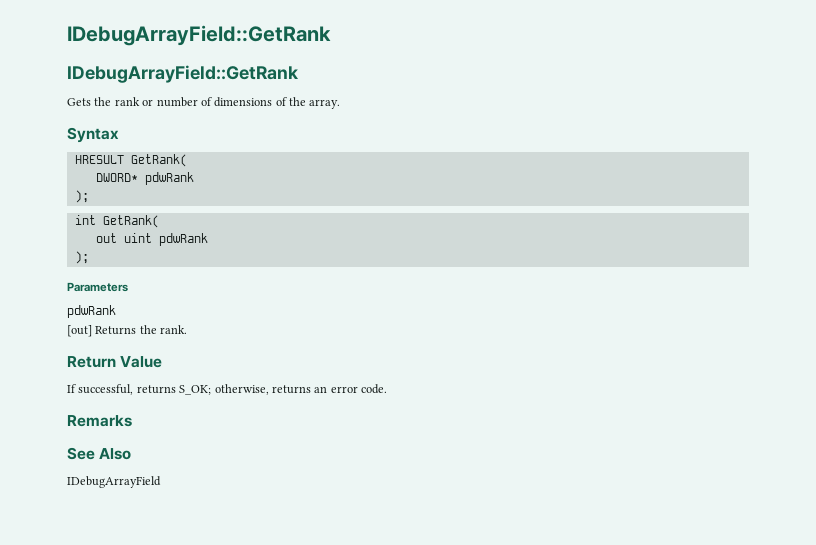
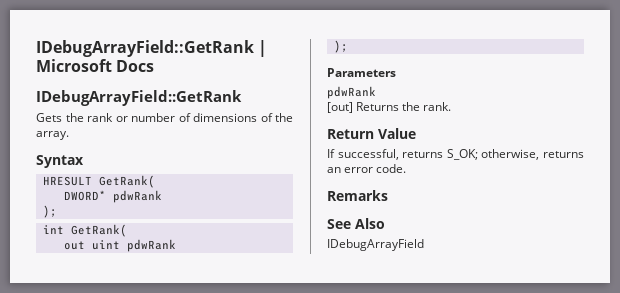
[67,25,331,46] IDebugArrayField::GetRank -> [36,40,268,57] [36,59,155,72] IDebugArrayField::GetRank | Microsoft Docs

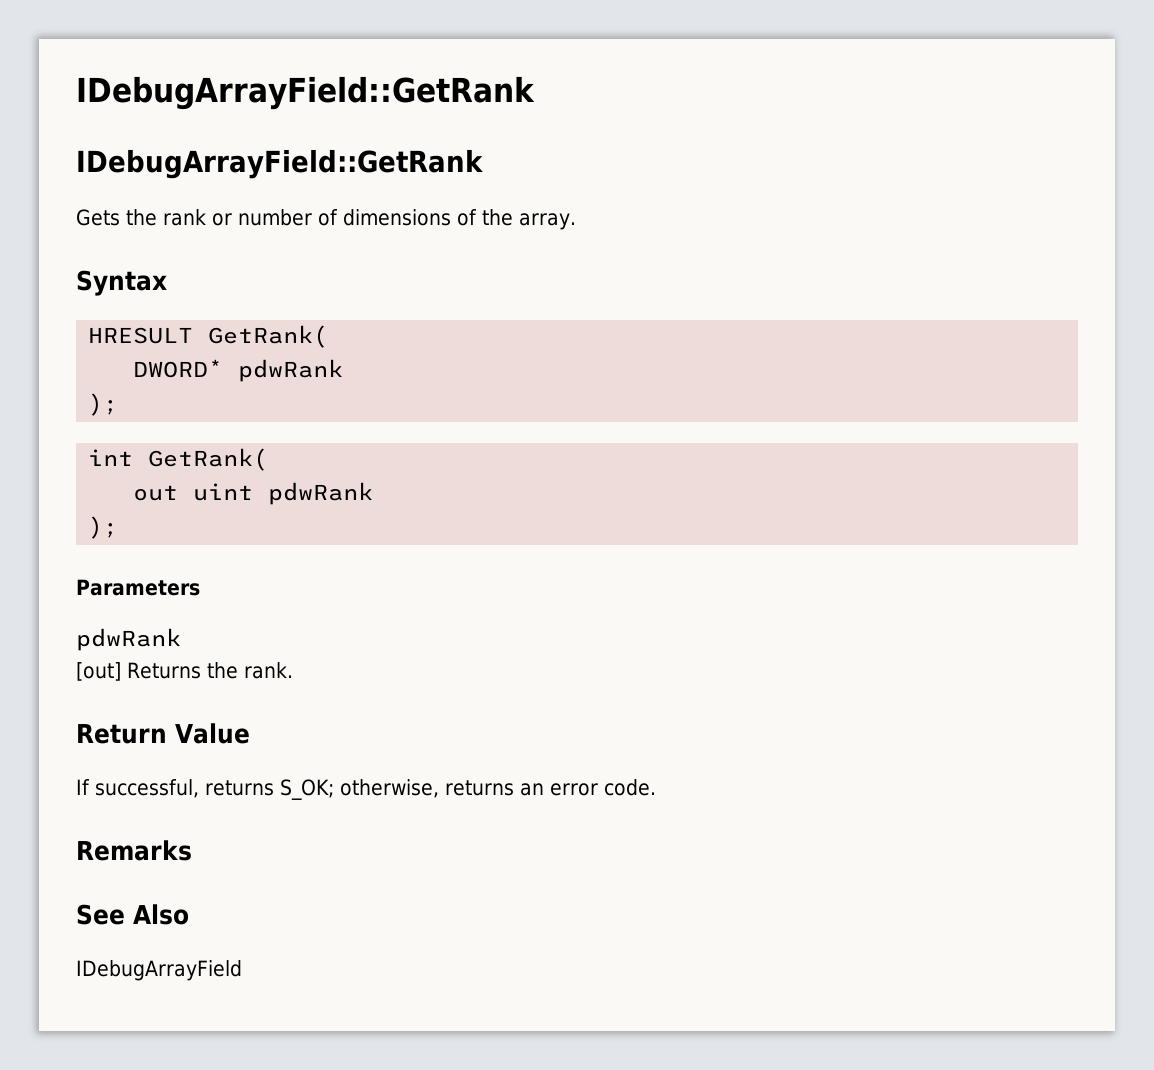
[36,40,268,57] [36,59,155,72] IDebugArrayField::GetRank | Microsoft Docs -> [76,76,535,110] IDebugArrayField::GetRank

